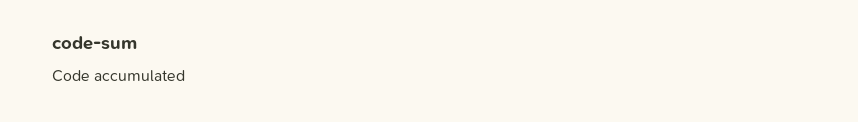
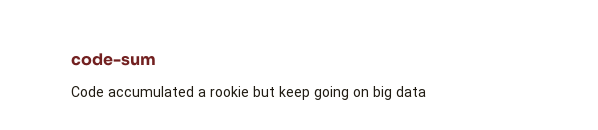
(186, 76) none -> [198,86,426,100] a rookie but keep going on big data

